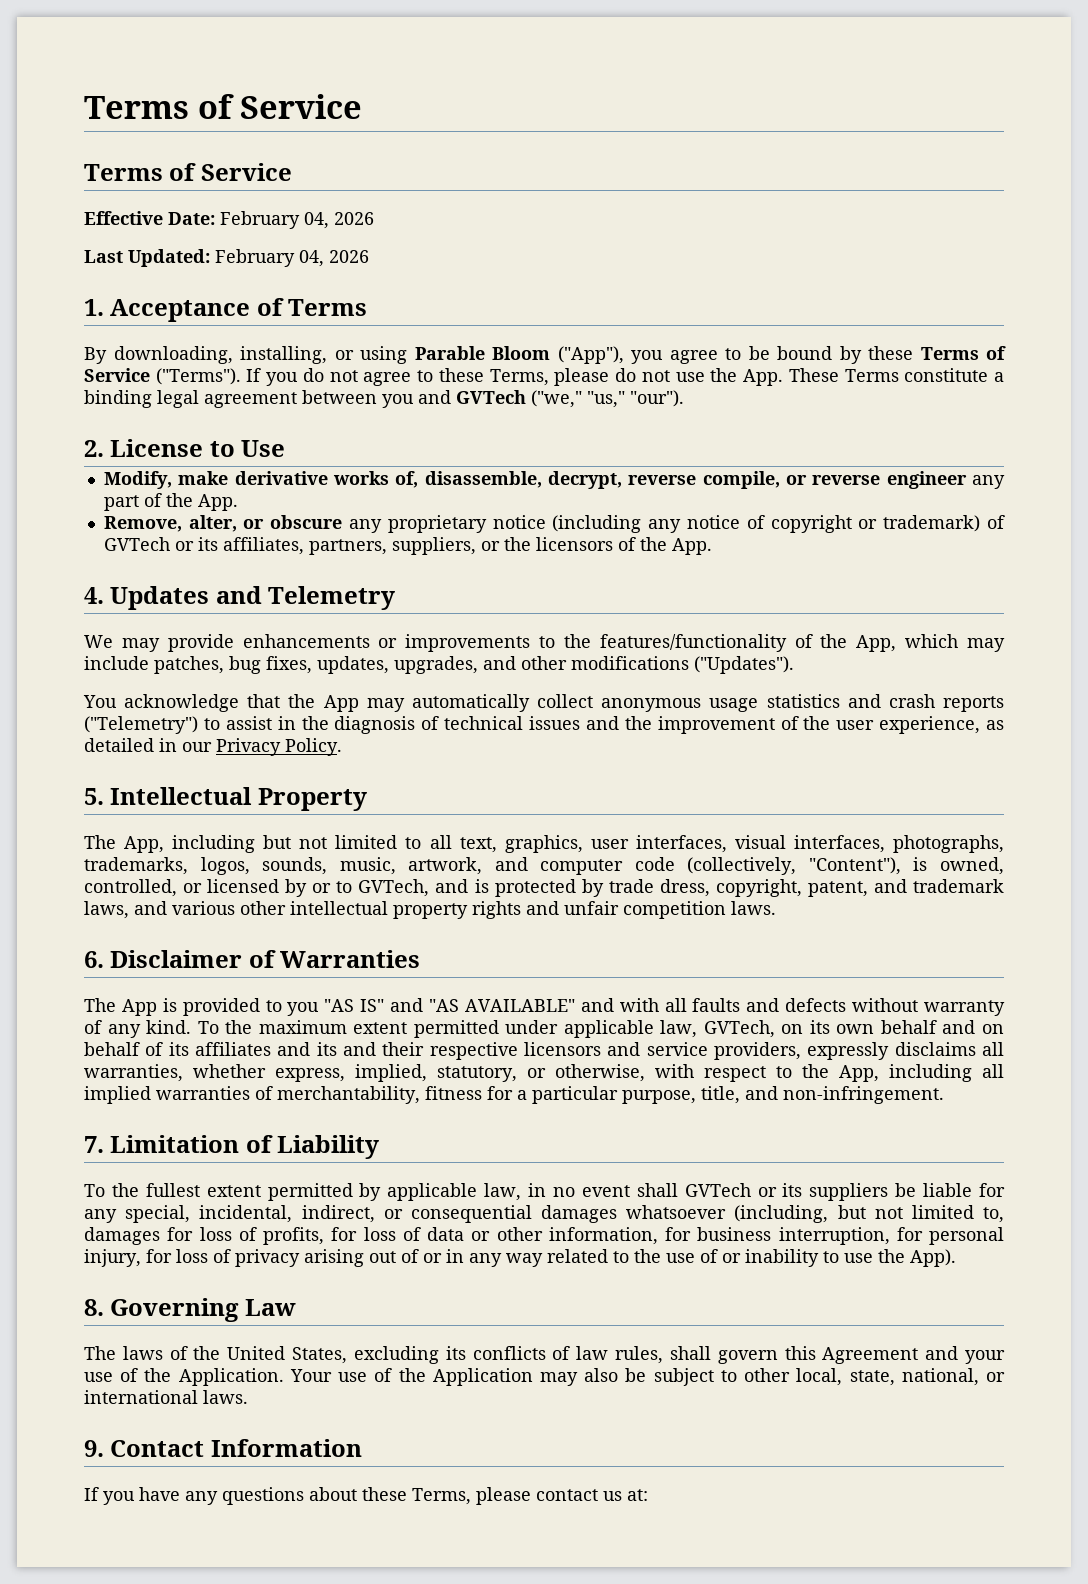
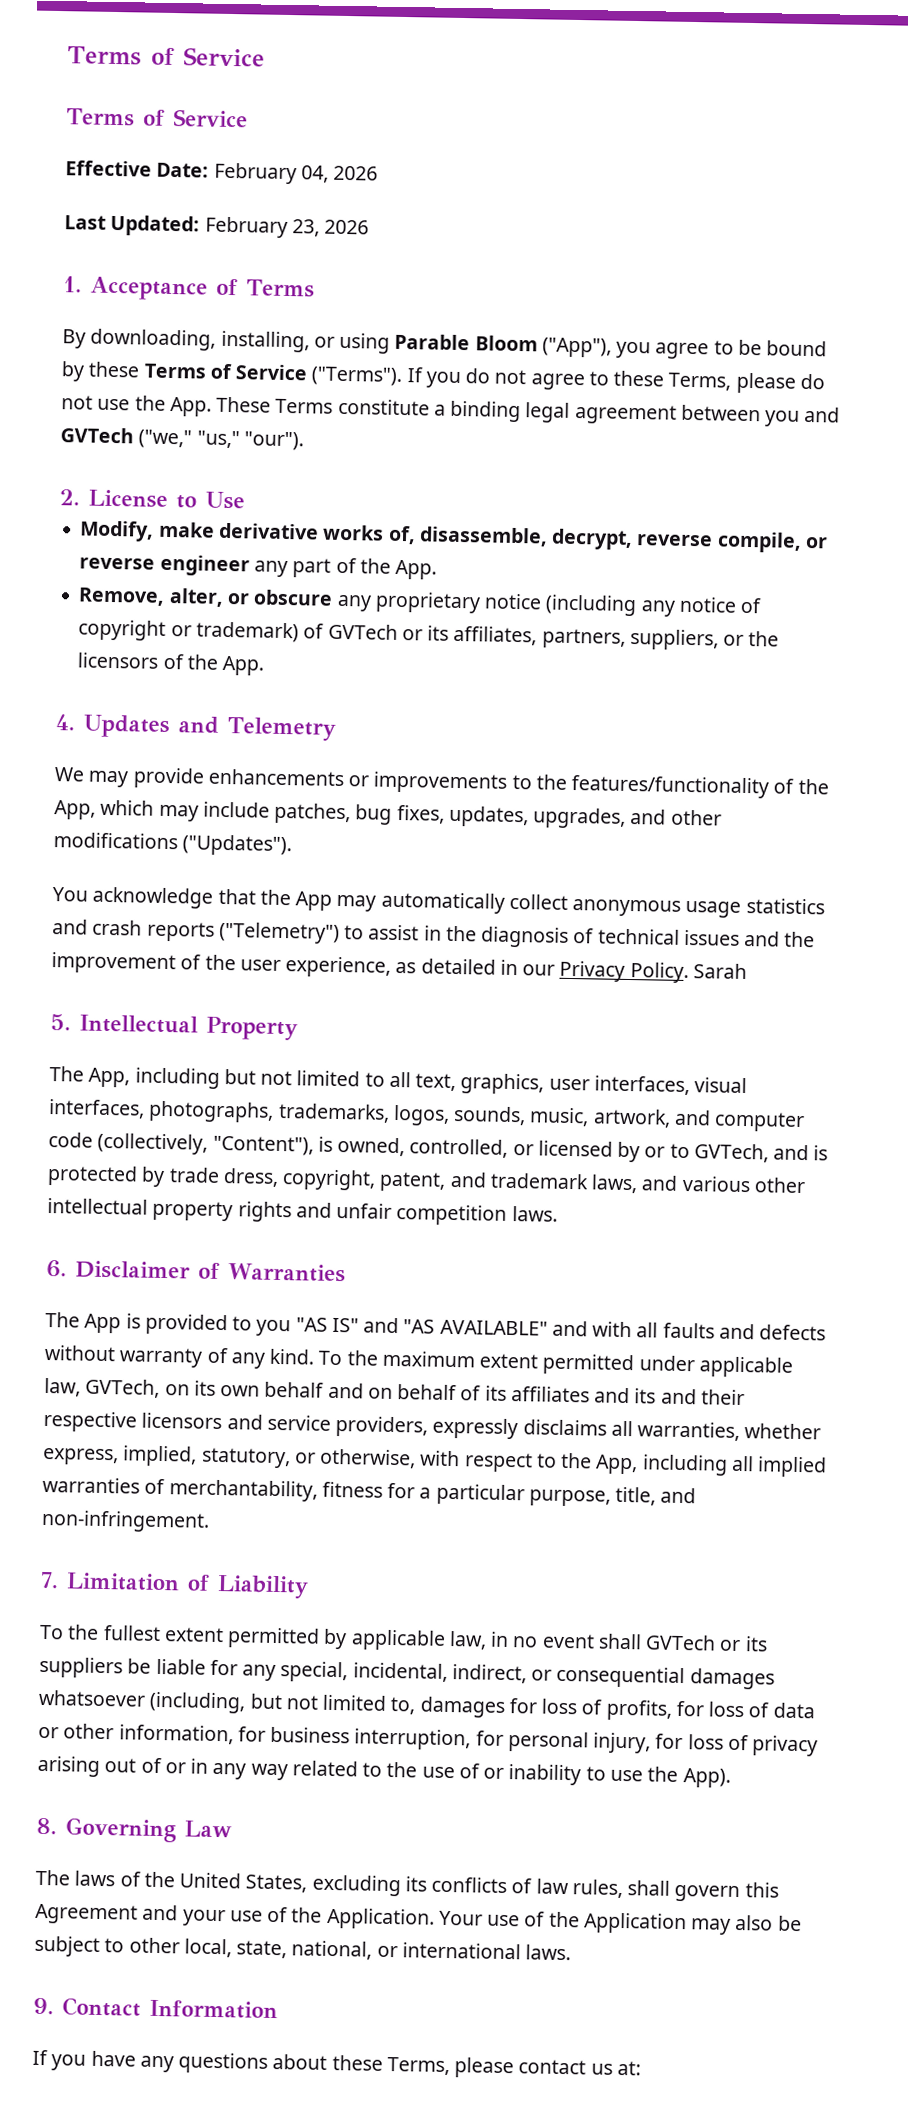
[299,250,324,267] 04, -> [291,219,320,237] 23,
(342, 747) none -> [692,963,747,980] Sarah

